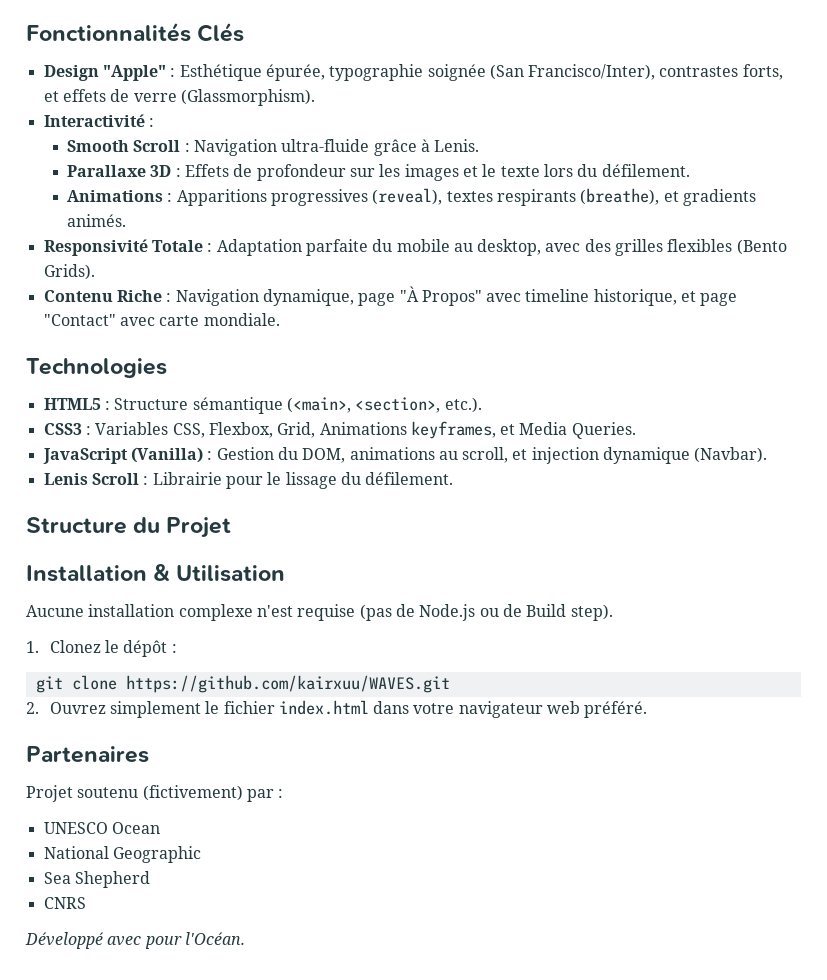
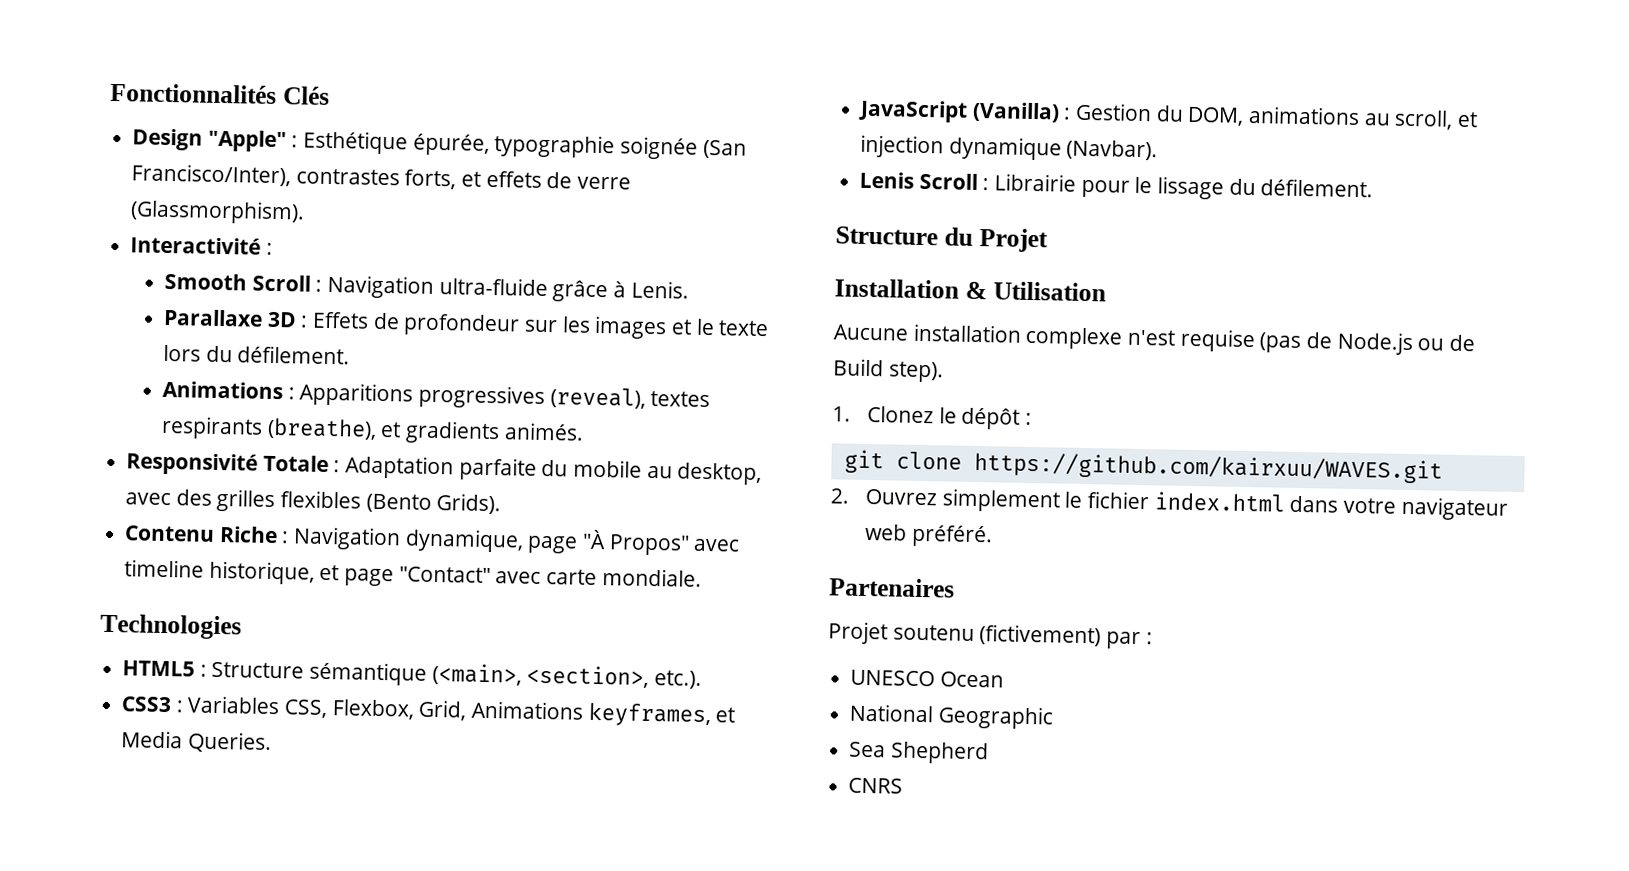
[25,932,245,949] // Développé avec pour l'Océan. -> (904, 785) none

